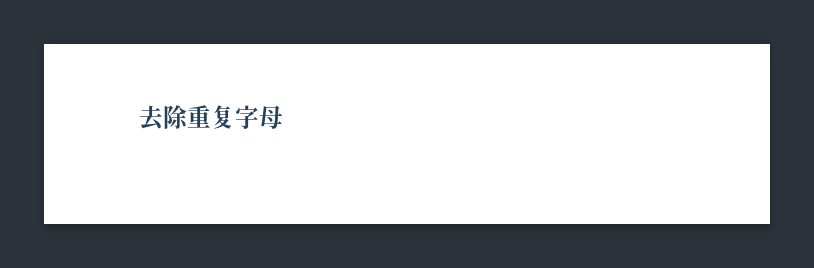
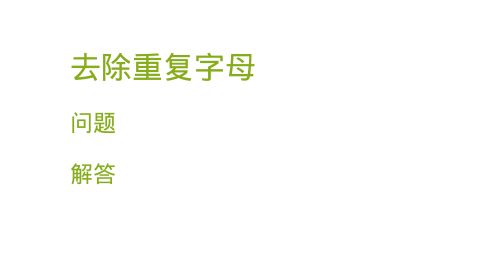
(283, 117) none -> [70,112,116,134] [70,163,116,185] // 问题 // 解答

